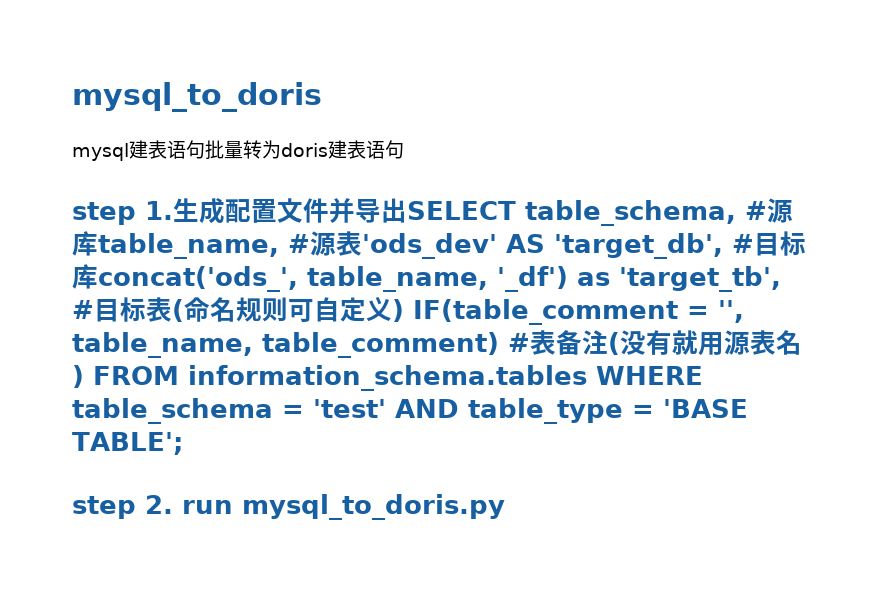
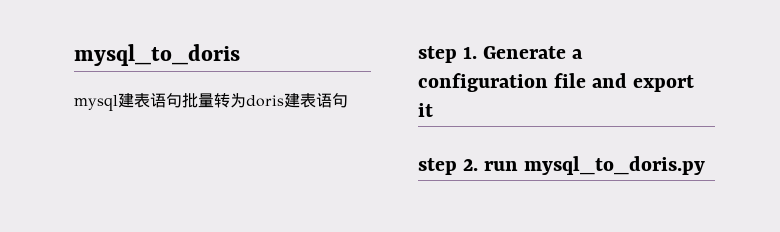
[173,198,793,226] [72,231,806,259] [72,264,781,292] [72,297,744,325] [72,330,802,358] [72,365,703,391] [72,398,748,424] [72,432,183,455] 生成配置文件并导出SELECT table_schema, #源库table_name, #源表'ods_dev' AS 'target_db', #目标库concat('ods_', table_name, '_df') as 'target_tb', #目标表(命名规则可自定义) IF(table_comment = '', table_name, table_comment) #表备注(没有就用源表名) FROM information_schema.tables WHERE table_schema = 'test' AND table_type = 'BASE TABLE'; -> [483,46,584,59] [418,73,695,92] [418,103,433,117] Generate a configuration file and export it

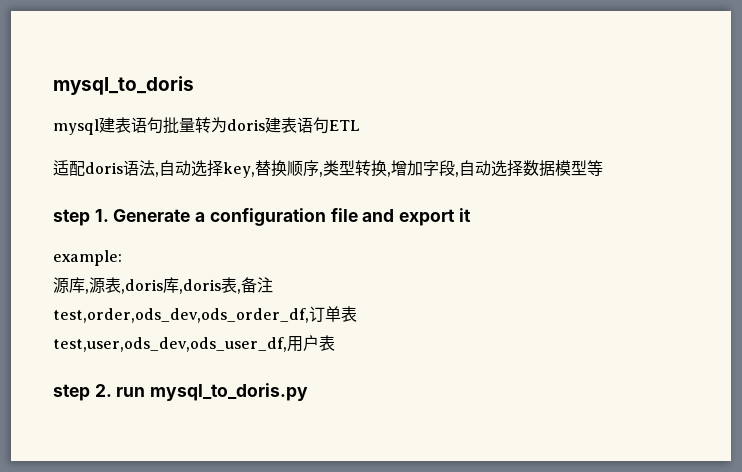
(348, 100) none -> [329,120,360,131] [53,160,603,178] ETL // 适配doris语法,自动选择key,替换顺序,类型转换,增加字段,自动选择数据模型等
(433, 110) none -> [53,250,122,266] [53,277,273,294] [53,306,357,323] [53,335,335,352] // example: // 源库,源表,doris库,doris表,备注 // test,order,ods_dev,ods_order_df,订单表 // test,user,ods_dev,ods_user_df,用户表

